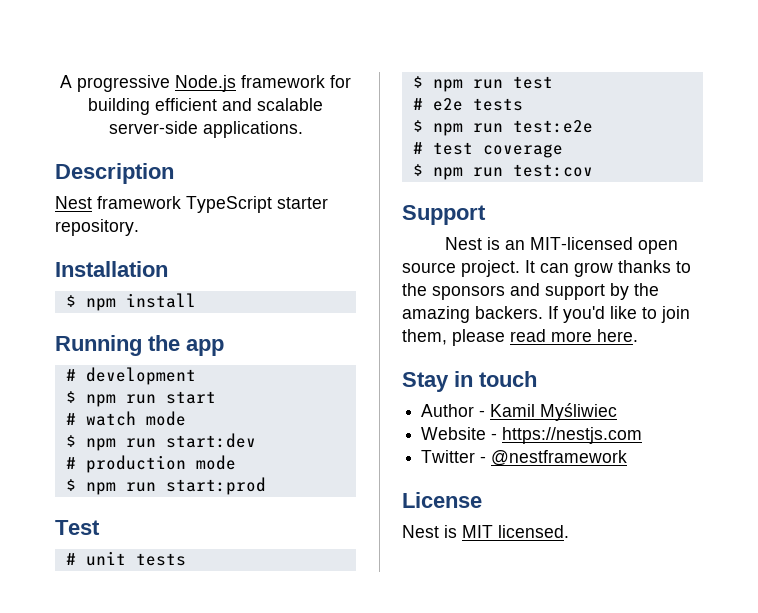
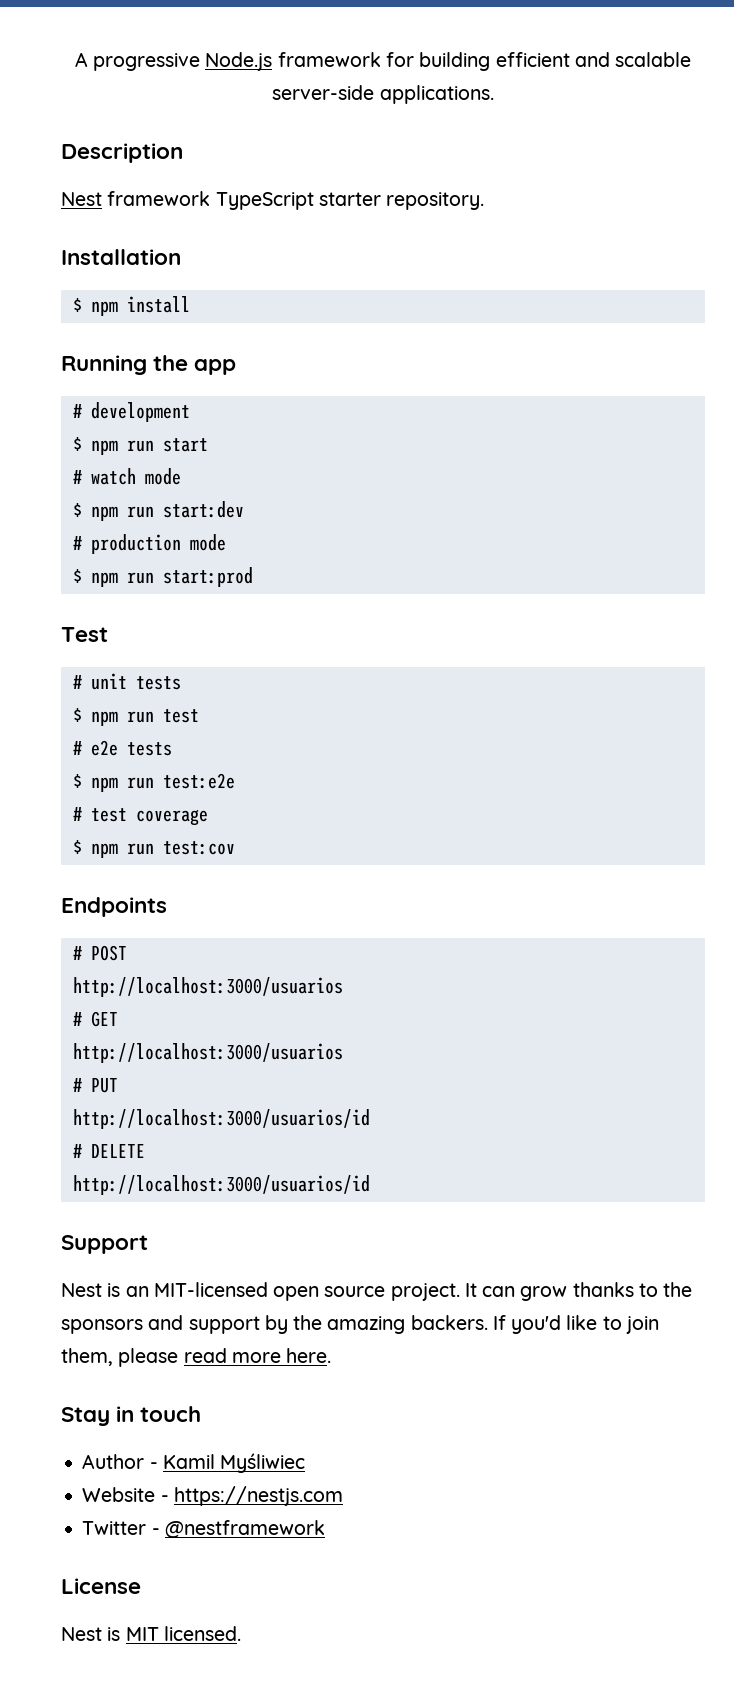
(593, 170) none -> [61,897,167,917] [72,945,127,961] [72,977,343,997] [72,1011,118,1027] [72,1043,343,1063] [72,1078,118,1093] [72,1109,370,1129] [72,1144,145,1158] [72,1175,370,1195] // Endpoints // # POST // http://localhost:3000/usuarios // # GET // http://localhost:3000/usuarios // # PUT // http://localhost:3000/usuarios/id // # DELETE // http://localhost:3000/usuarios/id

